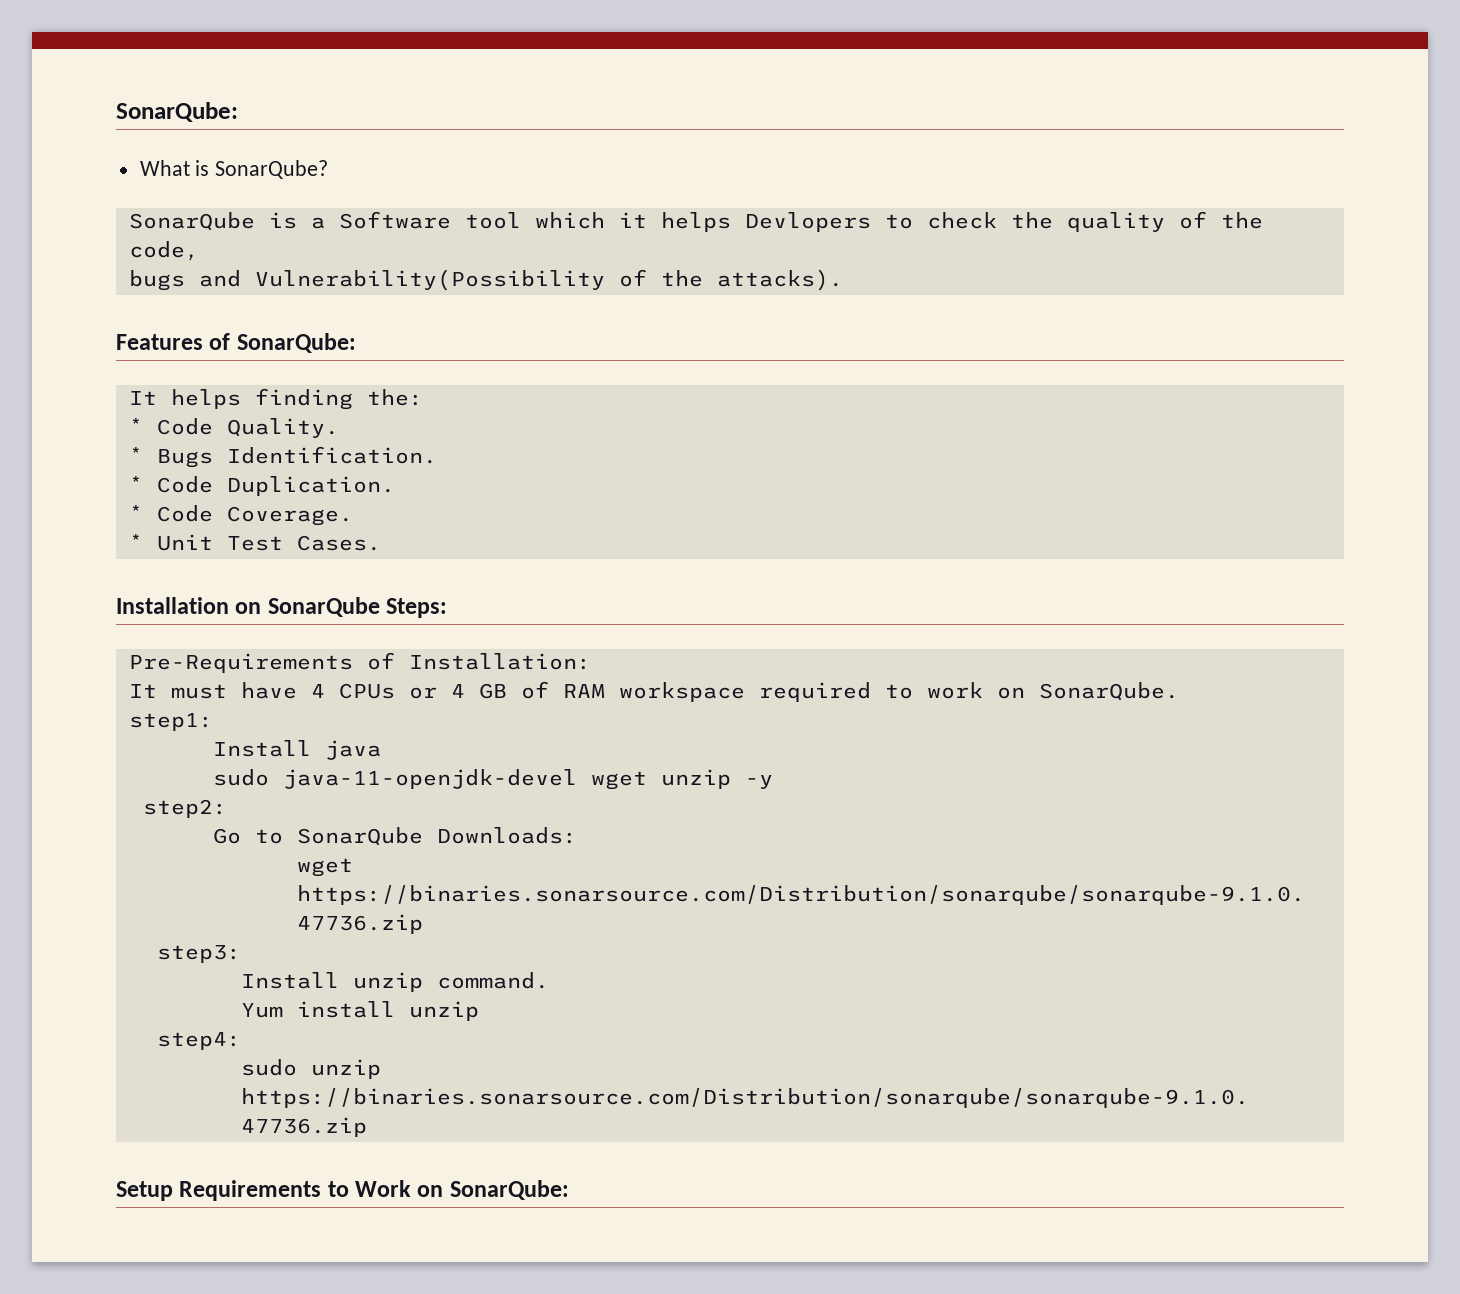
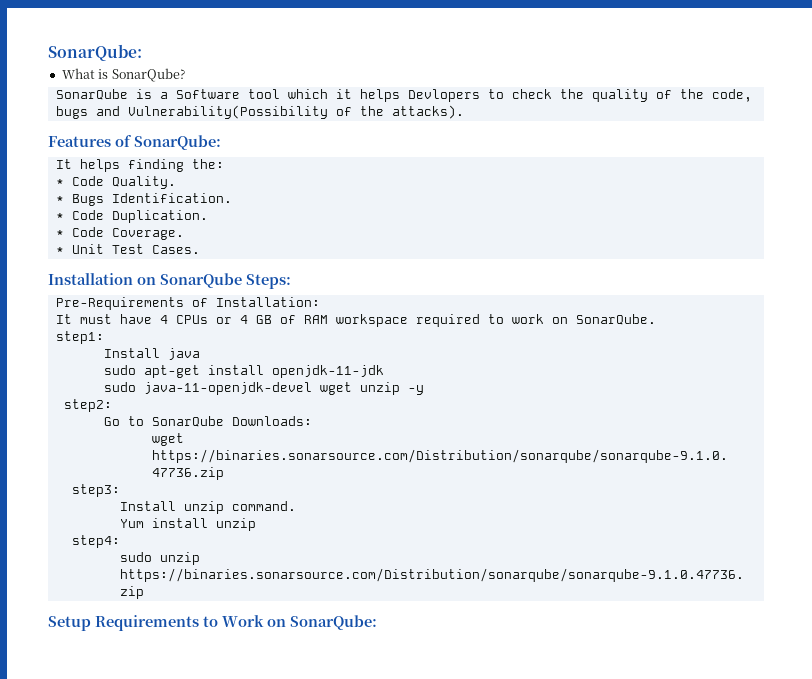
(381, 750) none -> [103,365,384,378] // sudo apt-get install openjdk-11-jdk

